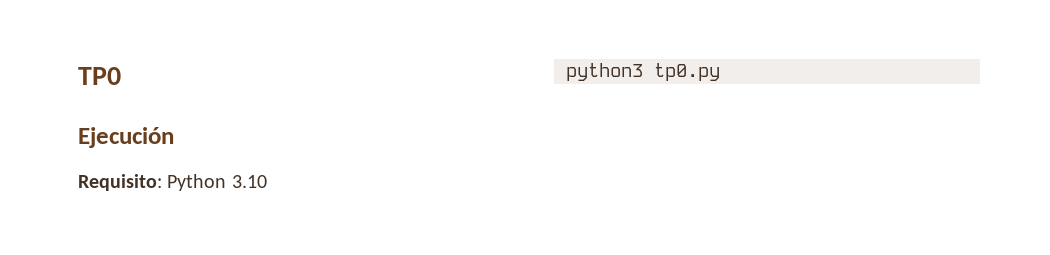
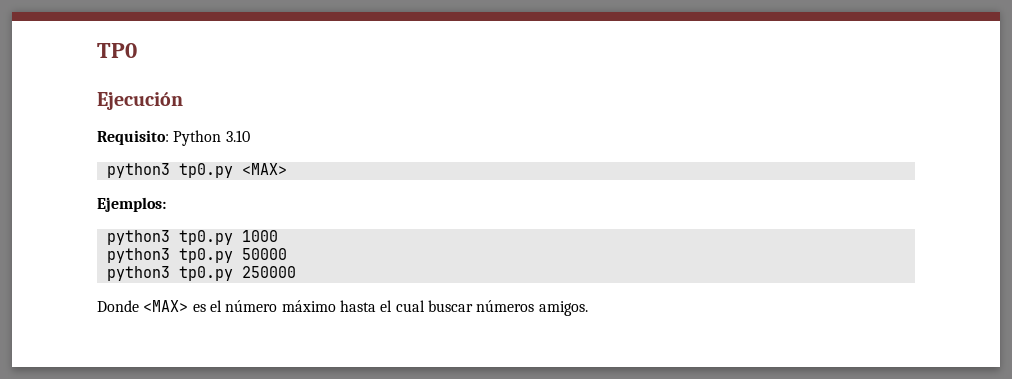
(720, 72) none -> [241,163,287,175] [97,197,166,212] [106,230,278,245] [106,248,287,263] [106,266,296,281] [97,300,588,316] <MAX> // Ejemplos: // python3 tp0.py 1000 // python3 tp0.py 50000 // python3 tp0.py 250000 // Donde <MAX> es el número máximo hasta el cual buscar números amigos.

